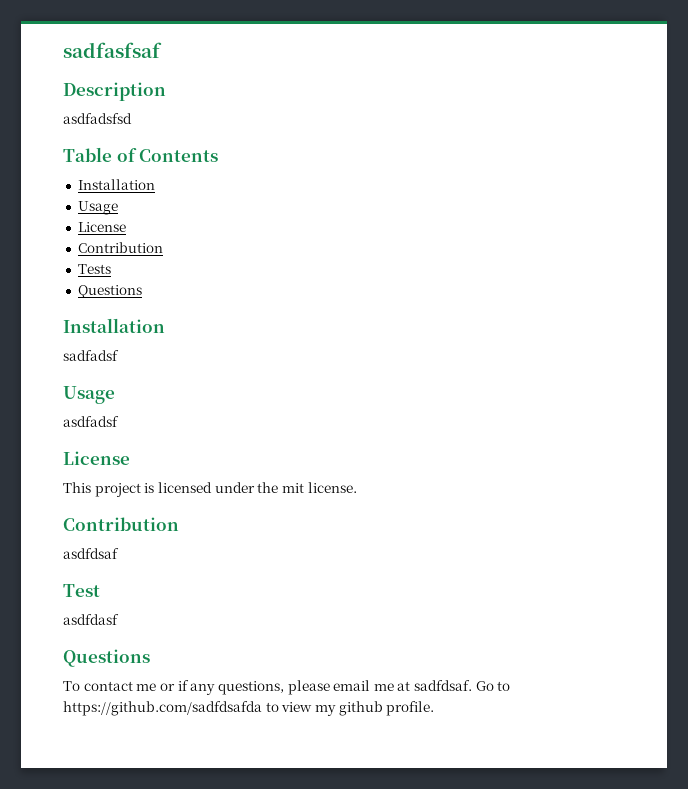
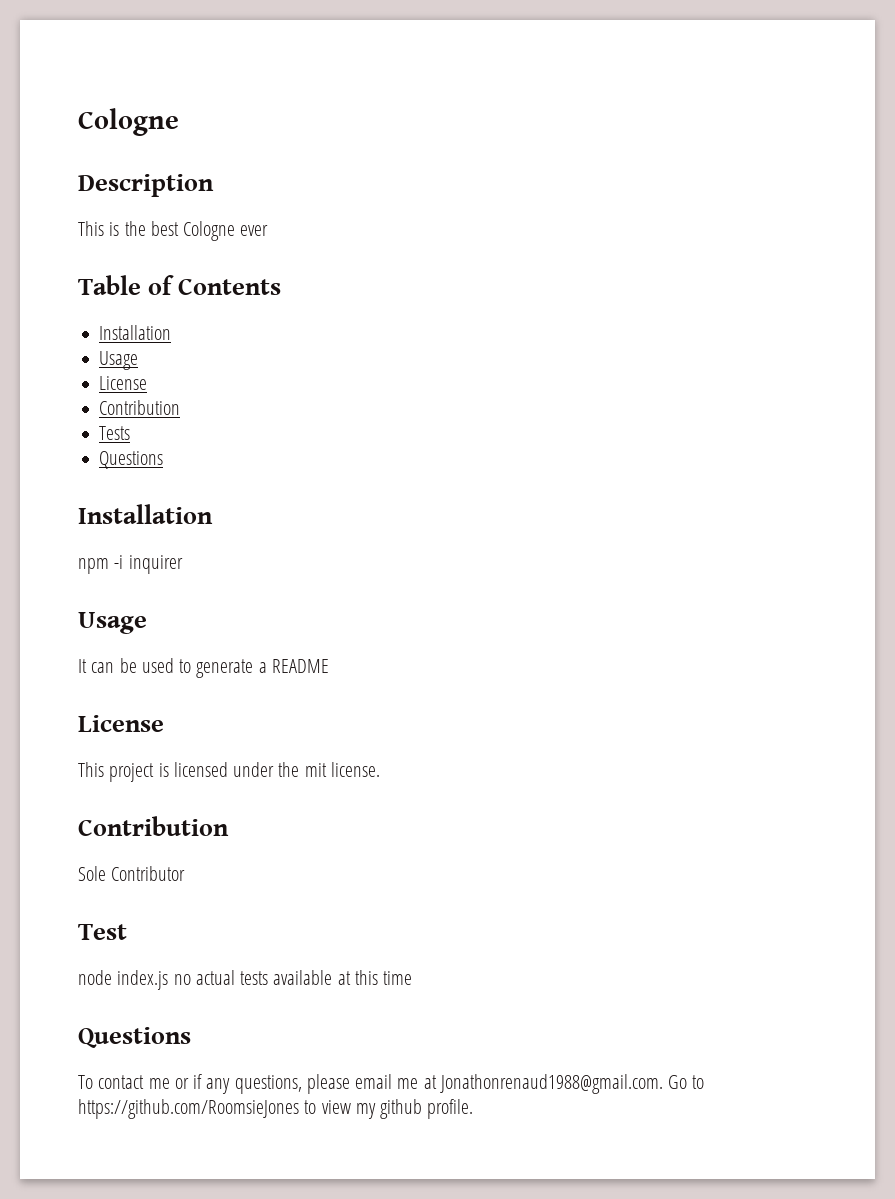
[63,42,162,58] sadfasfsaf -> [78,108,179,136] Cologne
[63,113,132,124] asdfadsfsd -> [78,221,269,241] This is the best Cologne ever
[63,350,119,361] [63,386,115,404] [63,416,119,427] sadfadsf // Usage // asdfadsf -> [78,555,183,574] [78,612,147,634] [78,658,329,678] npm -i inquirer // Usage // It can be used to generate a README
[63,548,119,559] asdfdsaf -> [78,866,186,881] Sole Contributor
[63,614,119,625] asdfdasf -> [78,970,413,990] node index.js no actual tests available at this time
[414,680,473,691] sadfdsaf. -> [439,1074,663,1094] Jonathonrenaud1988@gmail.com.
[63,701,262,716] https://github.com/sadfdsafda -> [78,1099,299,1119] https://github.com/RoomsieJones

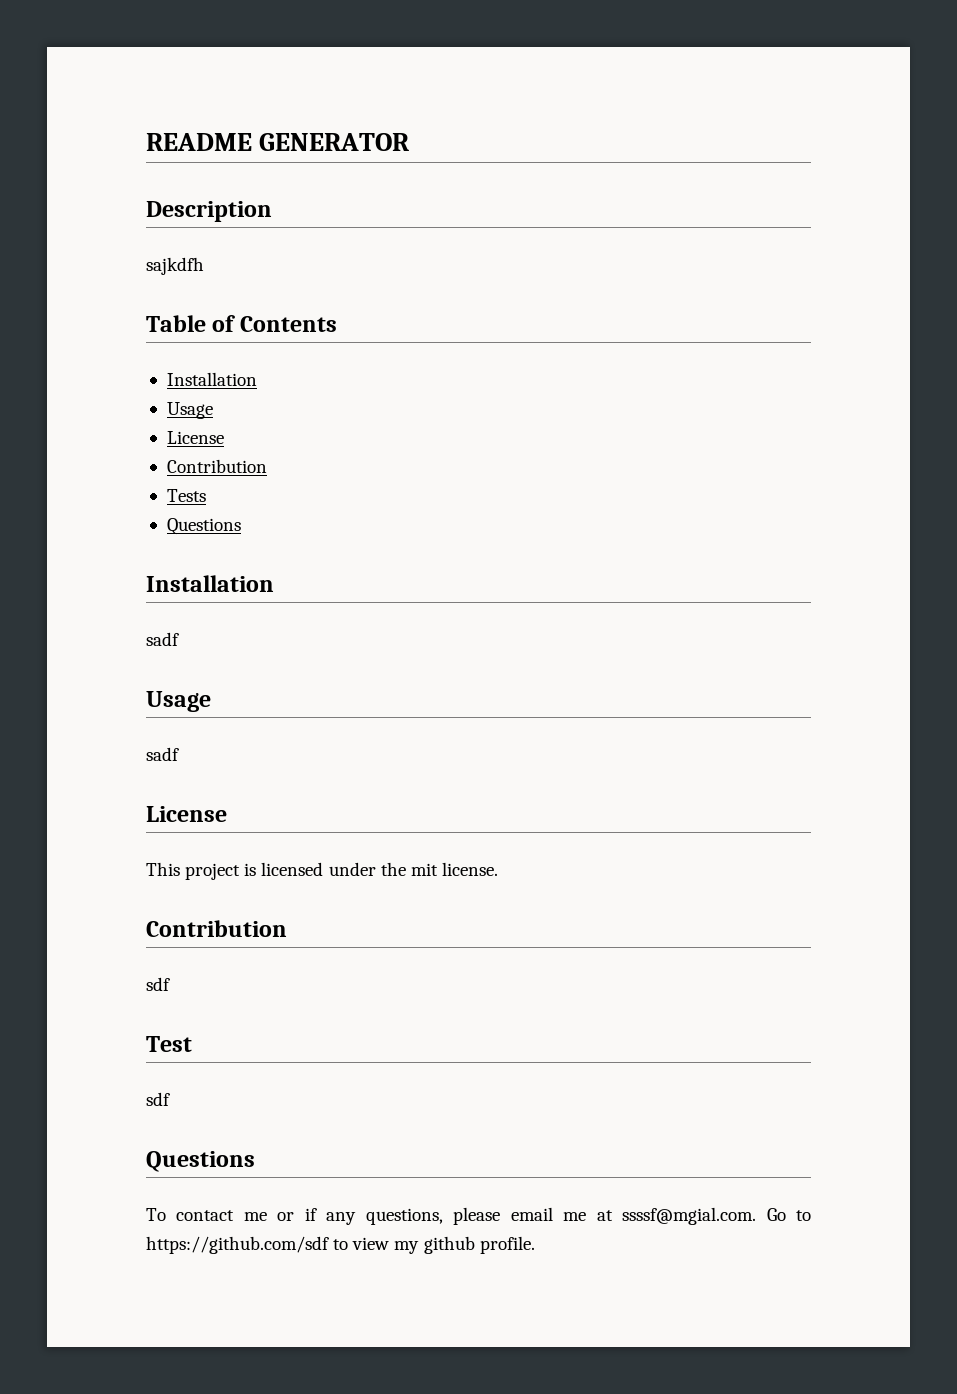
[78,108,179,136] Cologne -> [146,133,411,151] README GENERATOR
[78,221,269,241] This is the best Cologne ever -> [146,257,204,275] sajkdfh
[78,555,183,574] [78,612,147,634] [78,658,329,678] npm -i inquirer // Usage // It can be used to generate a README -> [146,632,179,646] [146,691,211,712] [146,747,179,761] sadf // Usage // sadf
[78,866,186,881] Sole Contributor -> [146,977,170,991] sdf
[78,970,413,990] node index.js no actual tests available at this time -> [146,1092,170,1106] sdf
[439,1074,663,1094] Jonathonrenaud1988@gmail.com. -> [622,1207,757,1225] ssssf@mgial.com.
[78,1099,299,1119] https://github.com/RoomsieJones -> [146,1236,329,1254] https://github.com/sdf

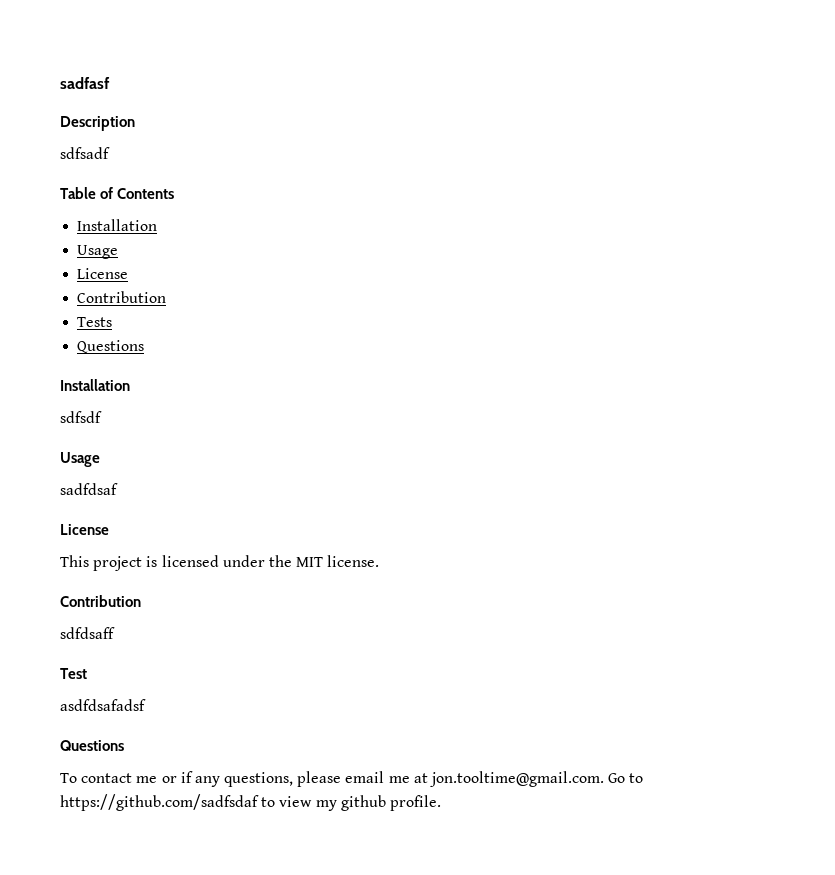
[146,133,411,151] README GENERATOR -> [60,77,110,89] sadfasf
[146,257,204,275] sajkdfh -> [60,147,110,159] sdfsadf
[146,632,179,646] [146,691,211,712] [146,747,179,761] sadf // Usage // sadf -> [60,411,102,423] [60,452,100,467] [60,483,118,495] sdfsdf // Usage // sadfdsaf
[410,863,438,876] mit -> [296,557,324,567] MIT
[146,977,170,991] sdf -> [60,627,115,639] sdfdsaff
[146,1092,170,1106] sdf -> [60,699,146,711] asdfdsafadsf
[622,1207,757,1225] ssssf@mgial.com. -> [430,771,605,787] jon.tooltime@gmail.com.
[146,1236,329,1254] https://github.com/sdf -> [60,794,259,811] https://github.com/sadfsdaf

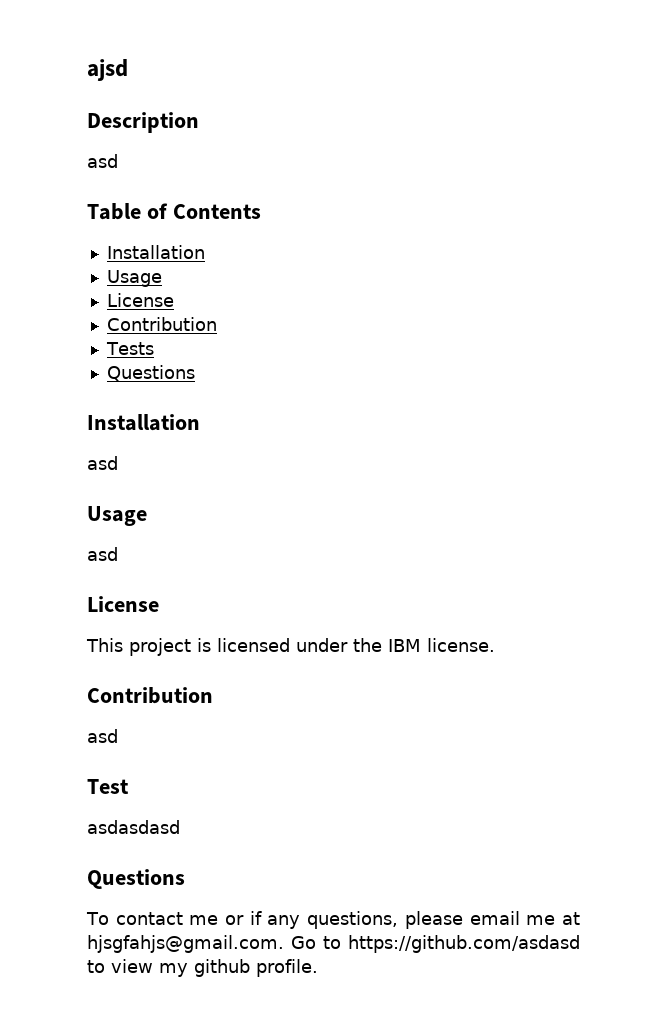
[60,77,110,89] sadfasf -> [87,59,128,81] ajsd
[60,147,110,159] sdfsadf -> [87,154,118,168] asd
[60,411,102,423] [60,452,100,467] [60,483,118,495] sdfsdf // Usage // sadfdsaf -> [87,456,118,470] [87,506,147,526] [87,547,118,561] asd // Usage // asd
[296,557,324,567] MIT -> [388,639,421,652] IBM
[60,627,115,639] sdfdsaff -> [87,729,118,743] asd
[60,699,146,711] asdfdsafadsf -> [87,820,180,834] asdasdasd
[430,771,605,787] jon.tooltime@gmail.com. -> [87,935,284,953] hjsgfahjs@gmail.com.
[60,794,259,811] https://github.com/sadfsdaf -> [348,935,580,953] https://github.com/asdasd

